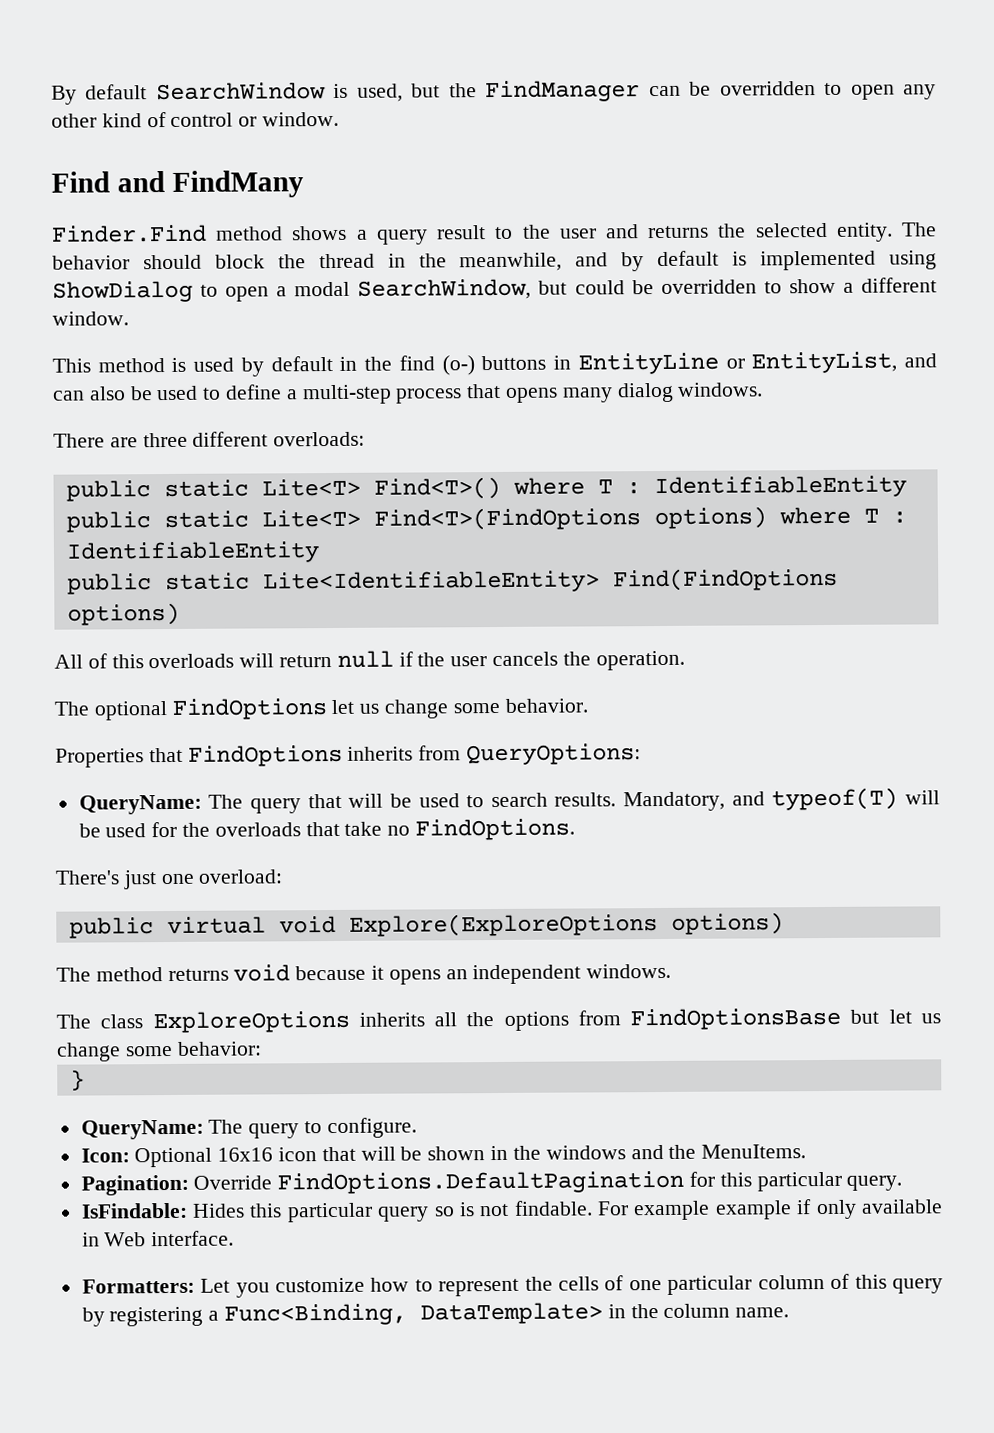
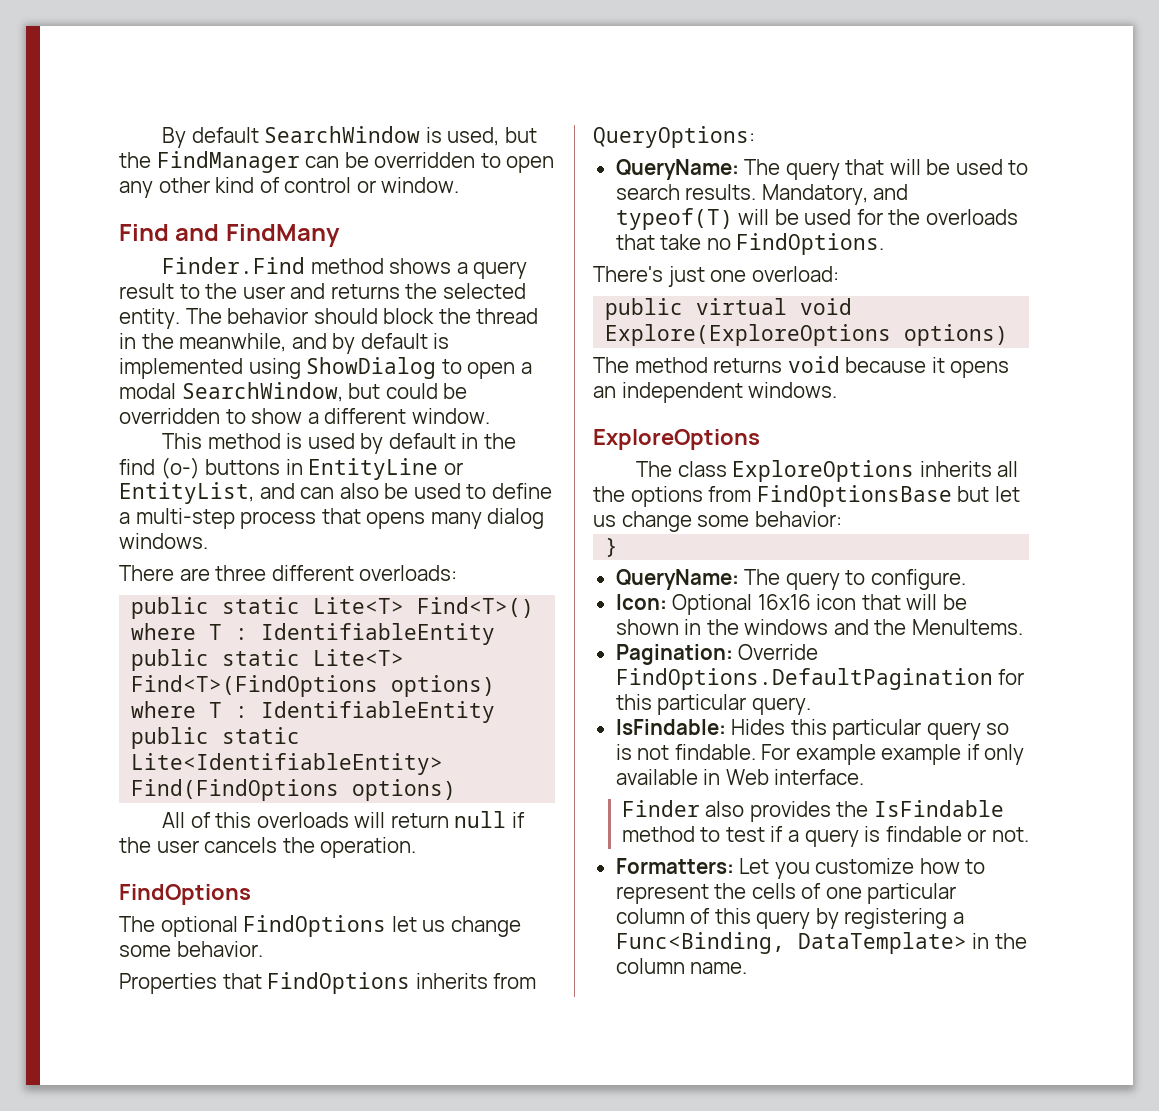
(685, 660) none -> [119,884,251,905] // FindOptions
(672, 971) none -> [593,429,760,450] // ExploreOptions
(235, 1238) none -> [621,800,1005,822] [621,826,1029,847] // Finder also provides the IsFindable method to test if a query is findable or not.

